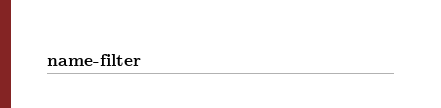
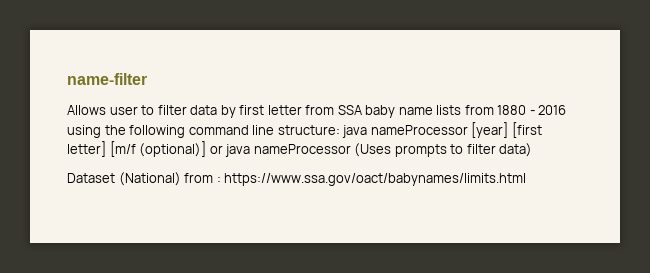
(141, 60) none -> [67,105,567,118] [67,122,542,138] [67,141,533,157] [67,172,527,186] // Allows user to filter data by first letter from SSA baby name lists from 1880 - 2016 using the following command line structure: java nameProcessor [year] [first letter] [m/f (optional)] or java nameProcessor (Uses prompts to filter data) // Dataset (National) from : https://www.ssa.gov/oact/babynames/limits.html

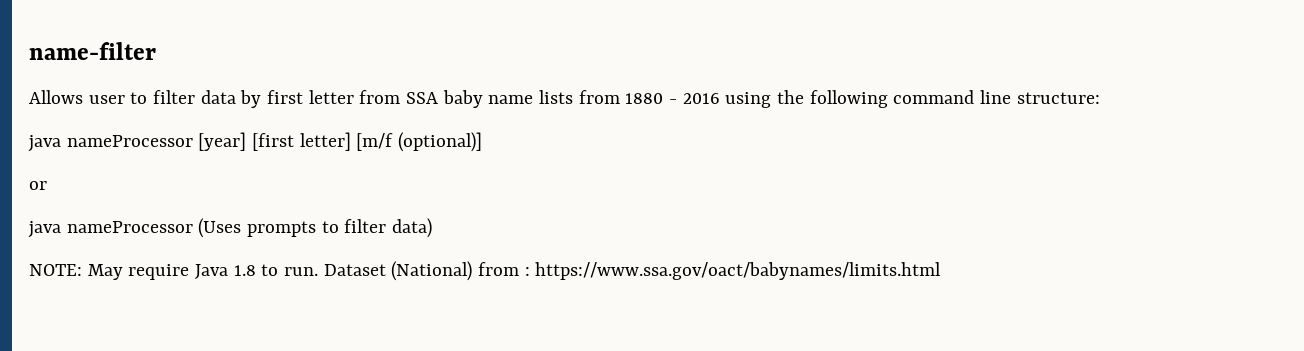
(340, 130) none -> (1100, 98) //
(207, 149) none -> (483, 142) //
(223, 149) none -> (47, 185) //
(533, 150) none -> [29,264,319,280] NOTE: May require Java 1.8 to run.

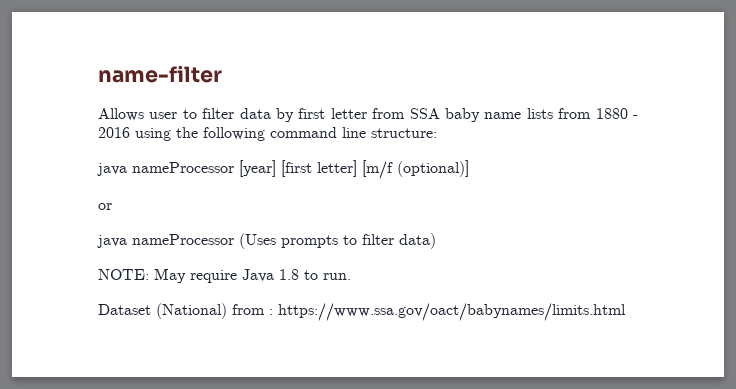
(319, 271) none -> (351, 276) //

